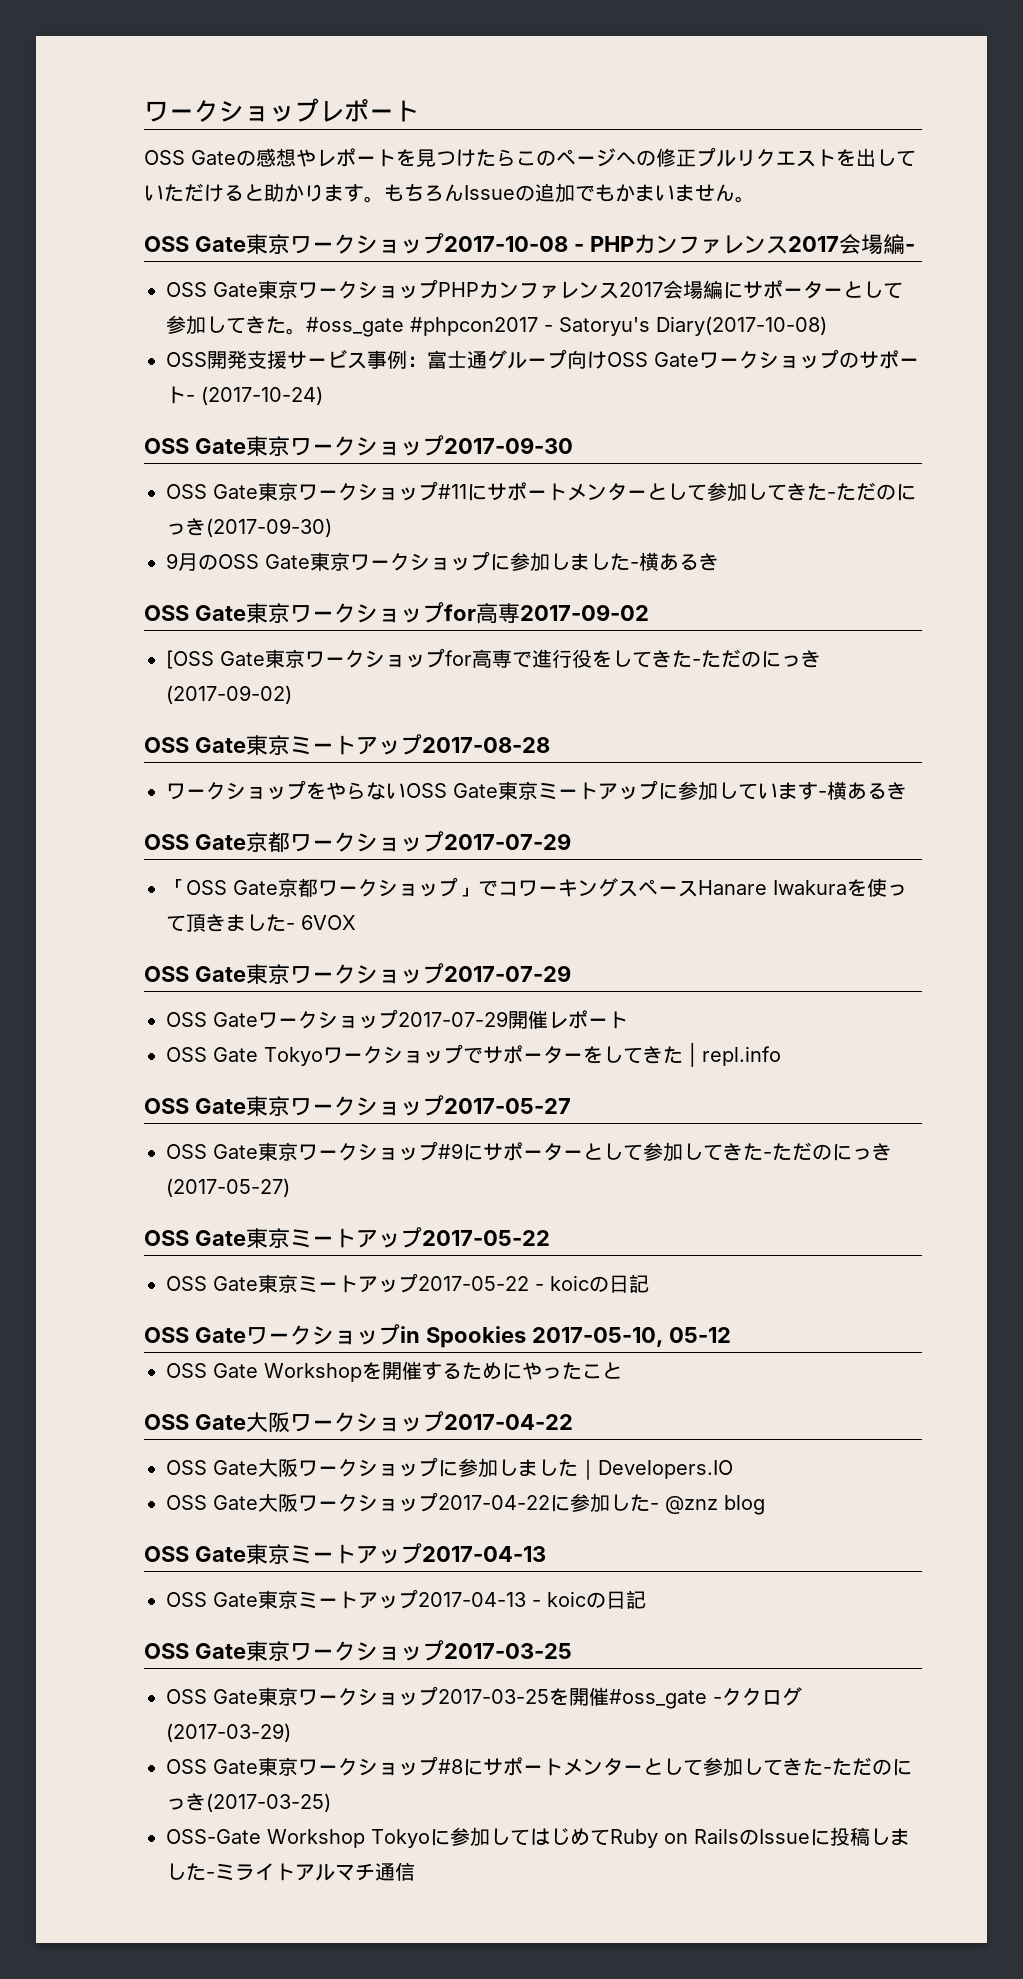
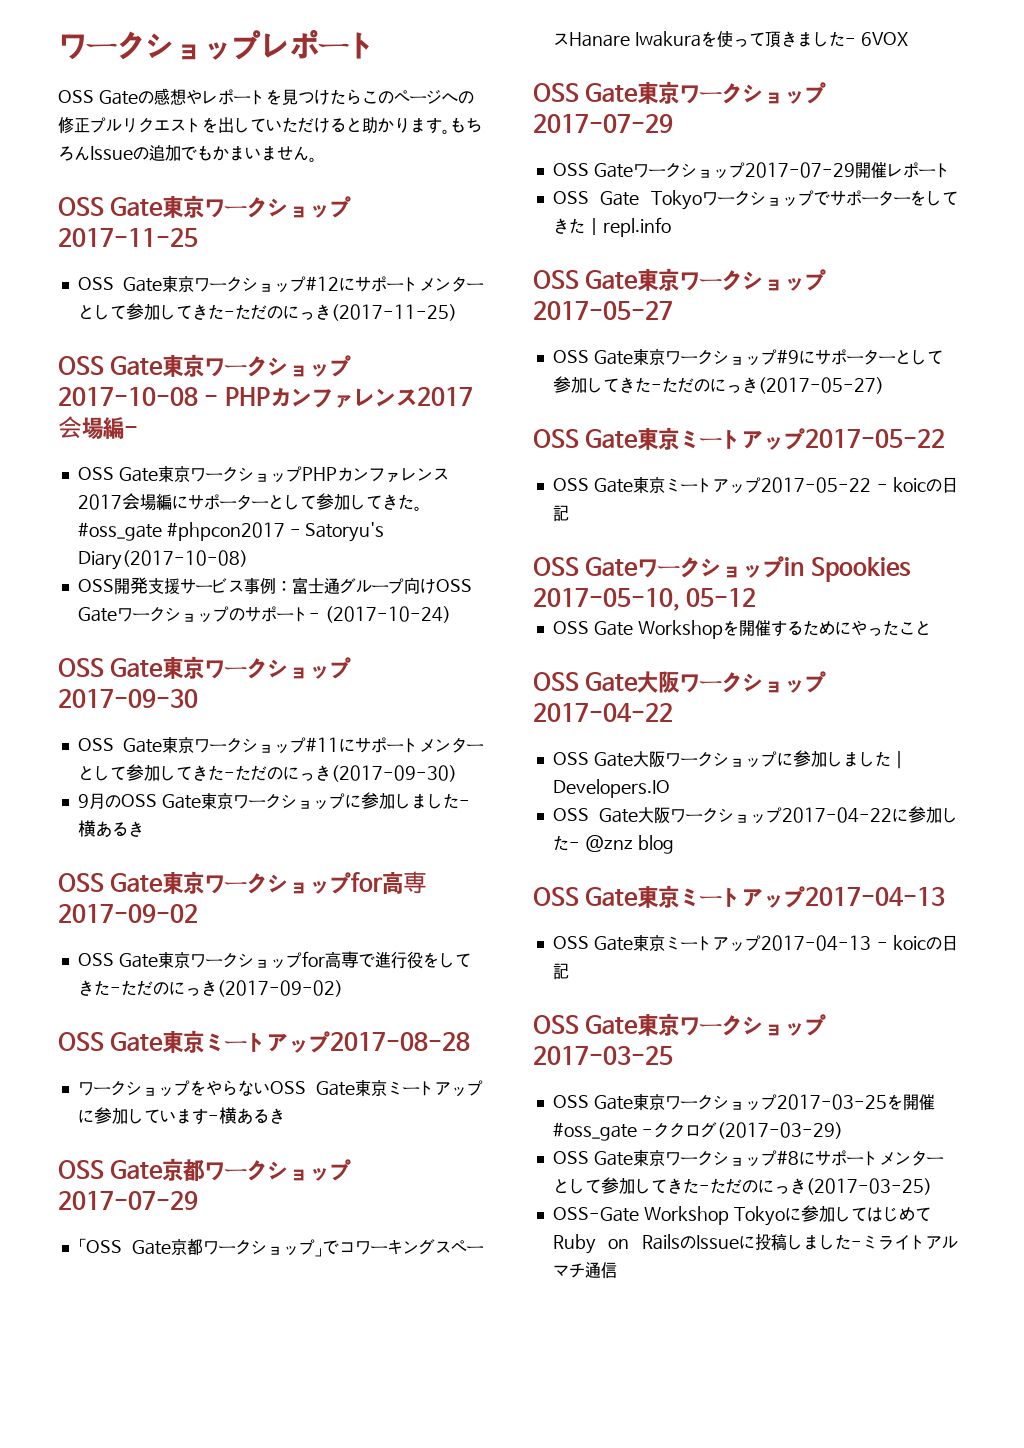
(755, 199) none -> [58,195,352,218] [58,228,198,247] [77,276,484,293] [77,303,457,321] // OSS Gate東京ワークショップ2017-11-25 // OSS Gate東京ワークショップ#12にサポートメンターとして参加してきた-ただのにっき(2017-11-25)
[166,650,214,669] [OSS -> [77,953,114,966] OSS

